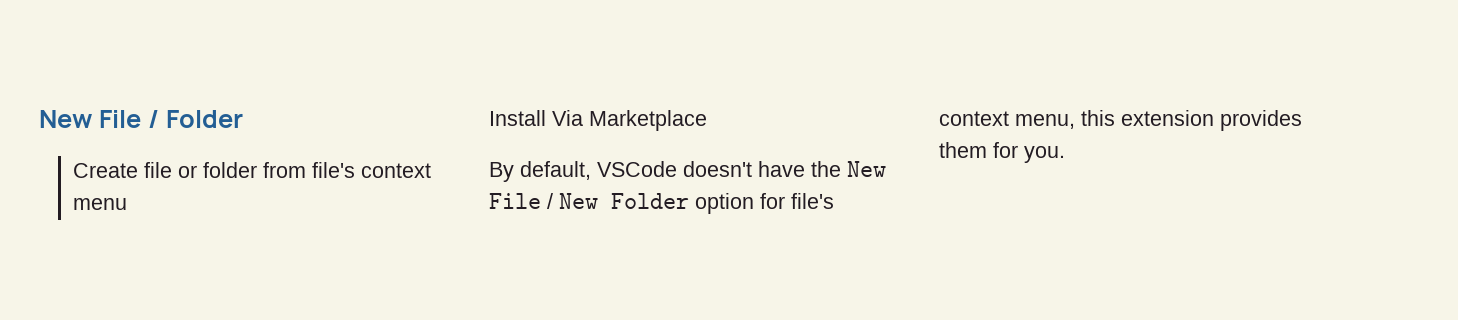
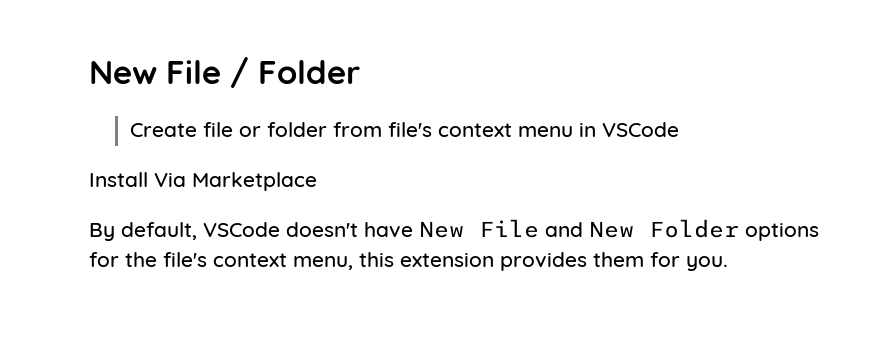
(127, 204) none -> [578,122,679,137] in VSCode
[811,161,886,177] [489,193,553,209] the New File / -> [419,219,583,238] New File and
[695,193,785,214] option for -> [745,223,819,241] [89,252,157,267] options for the

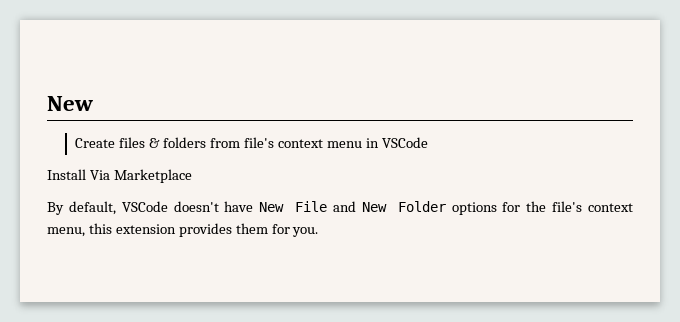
[89,57,360,88] [129,122,327,137] New File / Folder // Create file or folder -> [47,96,93,111] [75,137,207,148] New // Create files & folders

